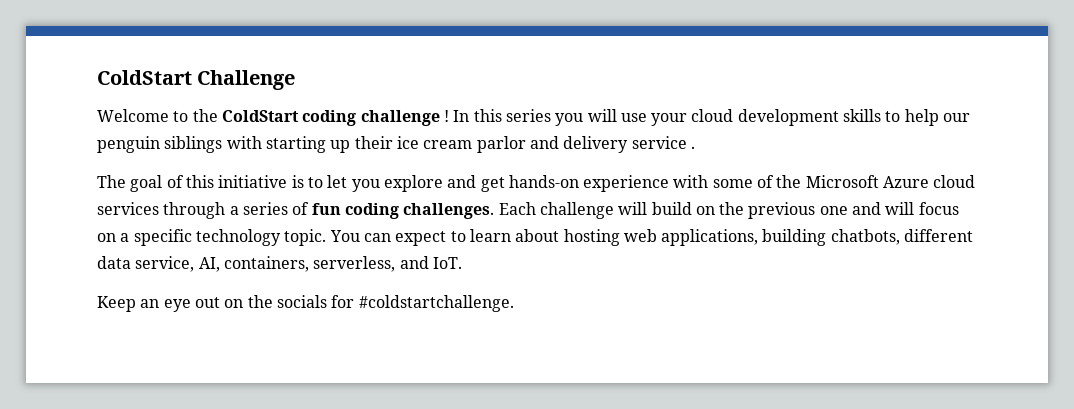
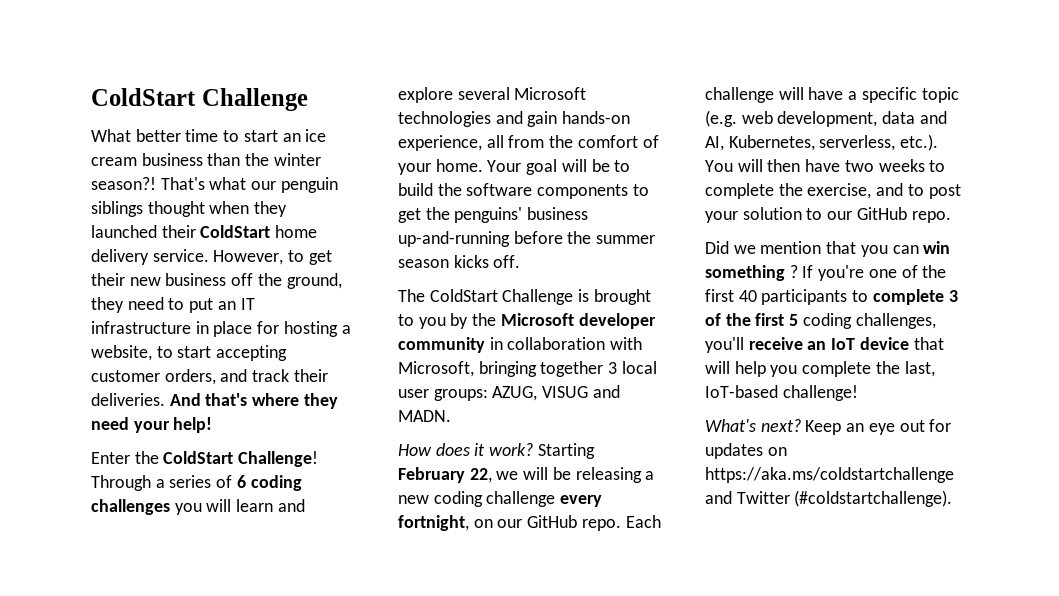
[97,109,971,126] [97,136,695,153] [97,175,976,192] [97,202,959,219] [97,229,974,246] [97,256,462,272] [97,295,514,312] Welcome to the ColdStart coding challenge ! In this series you will use your cloud development skills to help our penguin siblings with starting up their ice cream parlor and delivery service . // The goal of this initiative is to let you explore and get hands-on experience with some of the Microsoft Azure cloud services through a series of fun coding challenges. Each challenge will build on the previous one and will focus on a specific technology topic. You can expect to learn about hosting web applications, building chatbots, different data service, AI, containers, serverless, and IoT. // Keep an eye out on the socials for #coldstartchallenge. -> [91,129,327,142] [91,153,321,166] [91,177,338,193] [91,201,288,217] [91,225,318,238] [91,249,332,265] [91,273,342,289] [91,297,255,313] [91,321,351,337] [91,345,288,361] [91,369,328,385] [91,393,338,409] [91,417,213,433] [91,451,319,467] [91,475,302,491] [91,499,305,515] [398,87,587,103] [398,111,631,127] [398,135,659,151] [398,159,631,175] [398,183,649,199] [398,207,589,223] [398,231,656,247] [398,255,521,268] [398,289,651,305] [398,313,656,329] [398,337,643,353] [398,361,657,377] [398,385,620,401] [398,410,451,422] [398,443,595,459] [398,467,655,483] [398,491,603,507] [398,515,661,531] [705,87,959,103] [705,110,947,127] [705,134,939,151] [705,159,946,172] [705,183,961,199] [705,207,951,223] [705,241,951,257] [705,265,947,281] [705,289,958,305] [705,313,936,329] [705,337,944,353] [705,361,935,377] [705,385,858,401] [705,419,952,435] [705,443,787,459] [705,467,954,483] [705,490,953,507] What better time to start an ice cream business than the winter season?! That's what our penguin siblings thought when they launched their ColdStart home delivery service. However, to get their new business off the ground, they need to put an IT infrastructure in place for hosting a website, to start accepting customer orders, and track their deliveries. And that's where they need your help! // Enter the ColdStart Challenge! Through a series of 6 coding challenges you will learn and explore several Microsoft technologies and gain hands-on experience, all from the comfort of your home. Your goal will be to build the software components to get the penguins' business up-and-running before the summer season kicks off. // The ColdStart Challenge is brought to you by the Microsoft developer community in collaboration with Microsoft, bringing together 3 local user groups: AZUG, VISUG and MADN. // How does it work? Starting February 22, we will be releasing a new coding challenge every fortnight, on our GitHub repo. Each challenge will have a specific topic (e.g. web development, data and AI, Kubernetes, serverless, etc.). You will then have two weeks to complete the exercise, and to post your solution to our GitHub repo. // Did we mention that you can win something ? If you're one of the first 40 participants to complete 3 of the first 5 coding challenges, you'll receive an IoT device that will help you complete the last, IoT-based challenge! // What's next? Keep an eye out for updates on https://aka.ms/coldstartchallenge and Twitter (#coldstartchallenge).

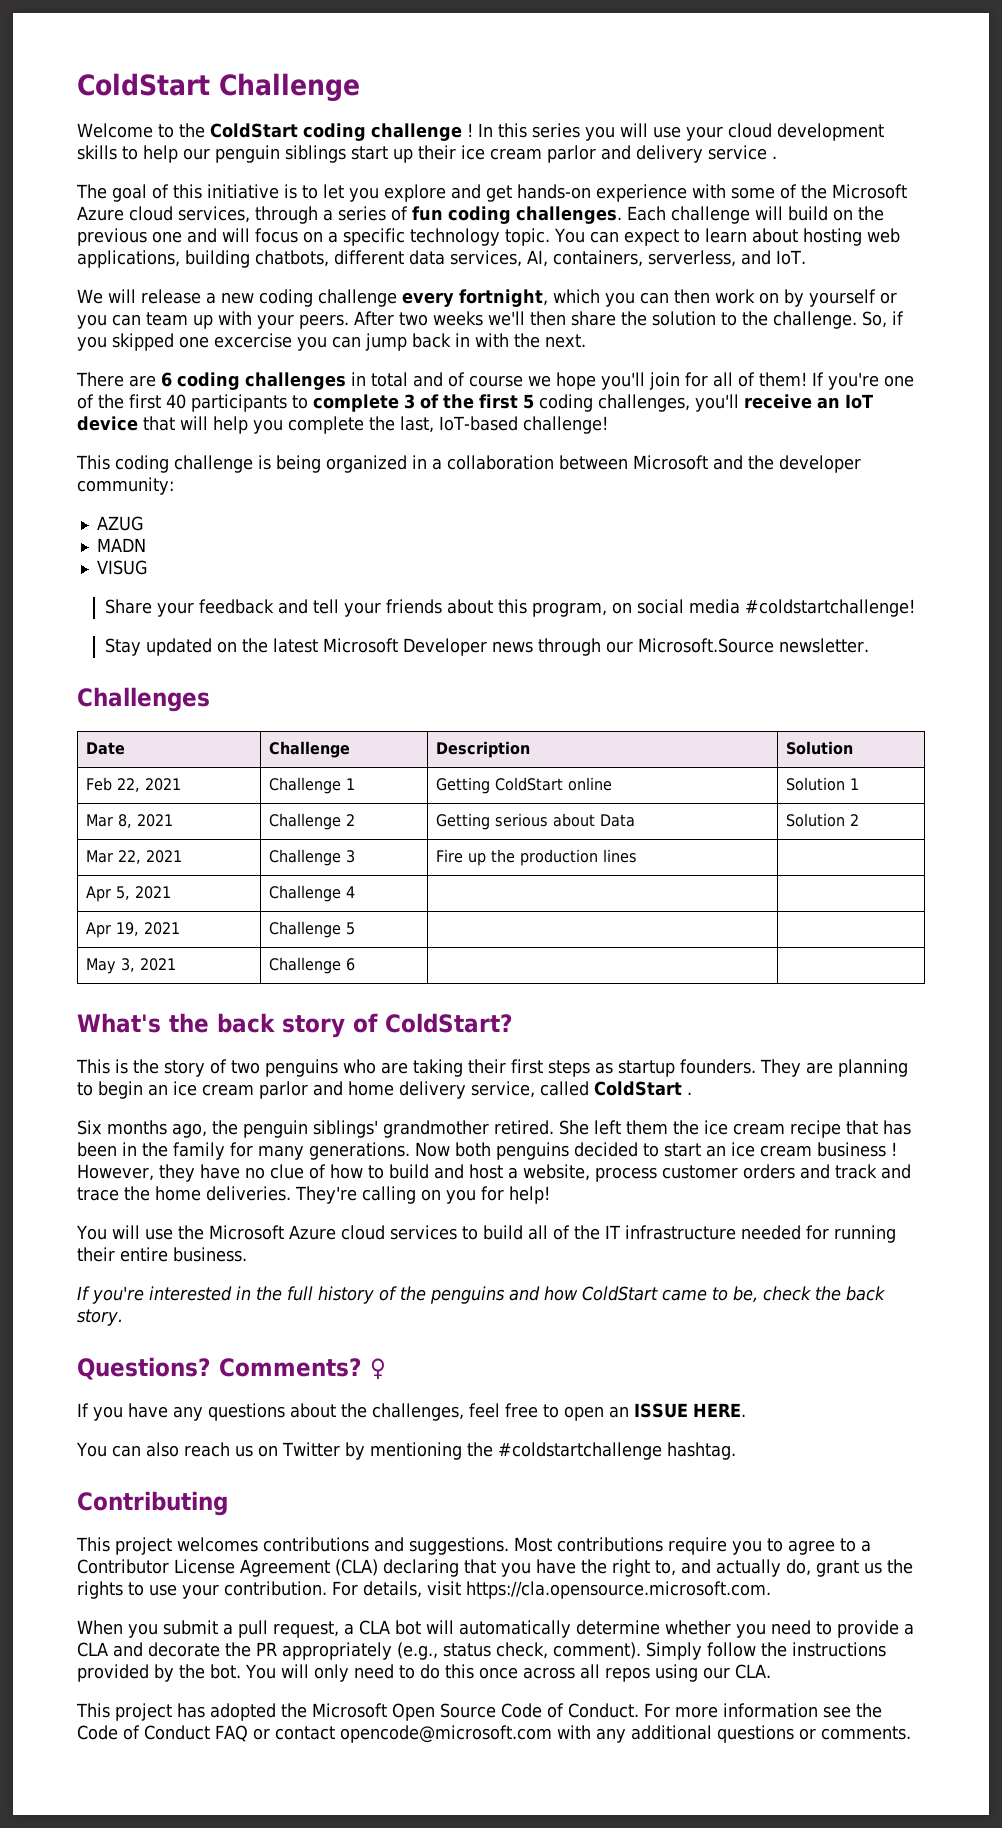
[91,129,327,142] [91,153,321,166] [91,177,338,193] [91,201,288,217] [91,225,318,238] [91,249,332,265] [91,273,342,289] [91,297,255,313] [91,321,351,337] [91,345,288,361] [91,369,328,385] [91,393,338,409] [91,417,213,433] [91,451,319,467] [91,475,302,491] [91,499,305,515] [398,87,587,103] [398,111,631,127] [398,135,659,151] [398,159,631,175] [398,183,649,199] [398,207,589,223] [398,231,656,247] [398,255,521,268] [398,289,651,305] [398,313,656,329] [398,337,643,353] [398,361,657,377] [398,385,620,401] [398,410,451,422] [398,443,595,459] [398,467,642,483] What better time to start an ice cream business than the winter season?! That's what our penguin siblings thought when they launched their ColdStart home delivery service. However, to get their new business off the ground, they need to put an IT infrastructure in place for hosting a website, to start accepting customer orders, and track their deliveries. And that's where they need your help! // Enter the ColdStart Challenge! Through a series of 6 coding challenges you will learn and explore several Microsoft technologies and gain hands-on experience, all from the comfort of your home. Your goal will be to build the software components to get the penguins' business up-and-running before the summer season kicks off. // The ColdStart Challenge is brought to you by the Microsoft developer community in collaboration with Microsoft, bringing together 3 local user groups: AZUG, VISUG and MADN. // How does it work? Starting February 22, we will be releasing -> [77,123,884,141] [77,145,777,163] [76,184,907,202] [77,206,884,224] [77,228,900,246] [77,250,806,268] [77,289,201,304] Welcome to the ColdStart coding challenge ! In this series you will use your cloud development skills to help our penguin siblings start up their ice cream parlor and delivery service . // The goal of this initiative is to let you explore and get hands-on experience with some of the Microsoft Azure cloud services, through a series of fun coding challenges. Each challenge will build on the previous one and will focus on a specific technology topic. You can expect to learn about hosting web applications, building chatbots, different data services, AI, containers, serverless, and IoT. // We will release
[473,515,661,531] [705,87,959,103] [705,110,947,127] [705,134,939,151] [705,159,946,172] [705,183,961,199] [705,207,951,223] [705,241,951,257] [705,265,798,281] on our GitHub repo. Each challenge will have a specific topic (e.g. web development, data and AI, Kubernetes, serverless, etc.). You will then have two weeks to complete the exercise, and to post your solution to our GitHub repo. // Did we mention that you can win something ? -> [552,289,897,307] [77,311,904,329] [77,333,586,351] [76,372,807,390] which you can then work on by yourself or you can team up with your peers. After two weeks we'll then share the solution to the challenge. So, if you skipped one excercise you can jump back in with the next. // There are 6 coding challenges in total and of course we hope you'll join for all of them!
[705,419,952,435] [705,443,787,459] [705,467,954,483] [705,490,953,507] What's next? Keep an eye out for updates on https://aka.ms/coldstartchallenge and Twitter (#coldstartchallenge). -> [76,455,861,473] [77,477,174,495] [96,516,144,531] [96,538,146,552] [96,560,148,575] [105,599,916,617] [105,638,870,656] [77,687,210,712] [86,742,126,755] [269,741,351,758] [436,741,531,758] [786,741,854,755] [86,777,182,792] [269,777,356,794] [436,777,613,794] [786,777,860,791] [86,814,174,828] [269,813,356,830] [436,813,636,830] [786,813,860,827] [86,850,183,864] [269,849,356,866] [436,849,638,866] [86,886,172,902] [269,885,356,902] [86,922,181,938] [269,921,356,938] [86,958,177,974] [269,957,356,974] [77,1013,513,1038] [76,1059,908,1077] [77,1081,692,1099] [77,1120,911,1138] [77,1142,897,1160] [77,1164,911,1182] [77,1186,550,1204] [76,1225,896,1243] [77,1247,247,1262] [77,1286,885,1304] [77,1309,123,1326] [77,1357,386,1380] [77,1403,746,1421] [76,1442,736,1460] [77,1491,228,1516] [76,1537,871,1555] [77,1559,913,1577] [77,1581,771,1599] [77,1620,914,1638] [77,1642,886,1660] [77,1664,771,1682] [76,1703,882,1721] [77,1725,911,1743] This coding challenge is being organized in a collaboration between Microsoft and the developer community: // AZUG // MADN // VISUG // Share your feedback and tell your friends about this program, on social media #coldstartchallenge! // Stay updated on the latest Microsoft Developer news through our Microsoft.Source newsletter. // Challenges // Date | Challenge | Description | Solution // Feb 22, 2021 | Challenge 1 | Getting ColdStart online | Solution 1 // Mar 8, 2021 | Challenge 2 | Getting serious about Data | Solution 2 // Mar 22, 2021 | Challenge 3 | Fire up the production lines | // Apr 5, 2021 | Challenge 4 | | // Apr 19, 2021 | Challenge 5 | | // May 3, 2021 | Challenge 6 | | // What's the back story of ColdStart? // This is the story of two penguins who are taking their first steps as startup founders. They are planning to begin an ice cream parlor and home delivery service, called ColdStart . // Six months ago, the penguin siblings' grandmother retired. She left them the ice cream recipe that has been in the family for many generations. Now both penguins decided to start an ice cream business ! However, they have no clue of how to build and host a website, process customer orders and track and trace the home deliveries. They're calling on you for help! // You will use the Microsoft Azure cloud services to build all of the IT infrastructure needed for running their entire business. // If you're interested in the full history of the penguins and how ColdStart came to be, check the back story. // Questions? Comments? ♀ // If you have any questions about the challenges, feel free to open an ISSUE HERE. // You can also reach us on Twitter by mentioning the #coldstartchallenge hashtag. // Contributing // This project welcomes contributions and suggestions. Most contributions require you to agree to a Contributor License Agreement (CLA) declaring that you have the right to, and actually do, grant us the rights to use your contribution. For details, visit https://cla.opensource.microsoft.com. // When you submit a pull request, a CLA bot will automatically determine whether you need to provide a CLA and decorate the PR appropriately (e.g., status check, comment). Simply follow the instructions provided by the bot. You will only need to do this once across all repos using our CLA. // This project has adopted the Microsoft Open Source Code of Conduct. For more information see the Code of Conduct FAQ or contact opencode@microsoft.com with any additional questions or comments.

